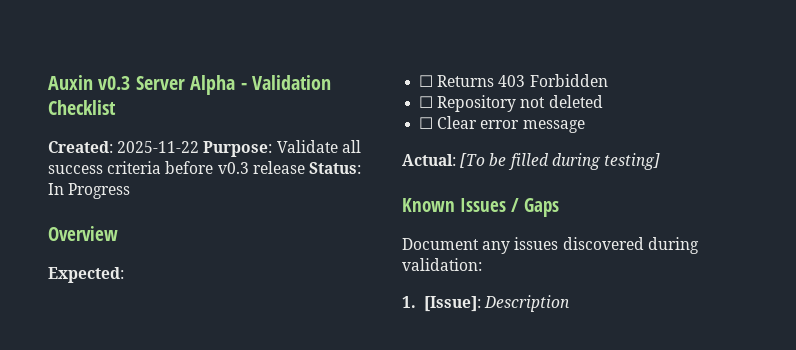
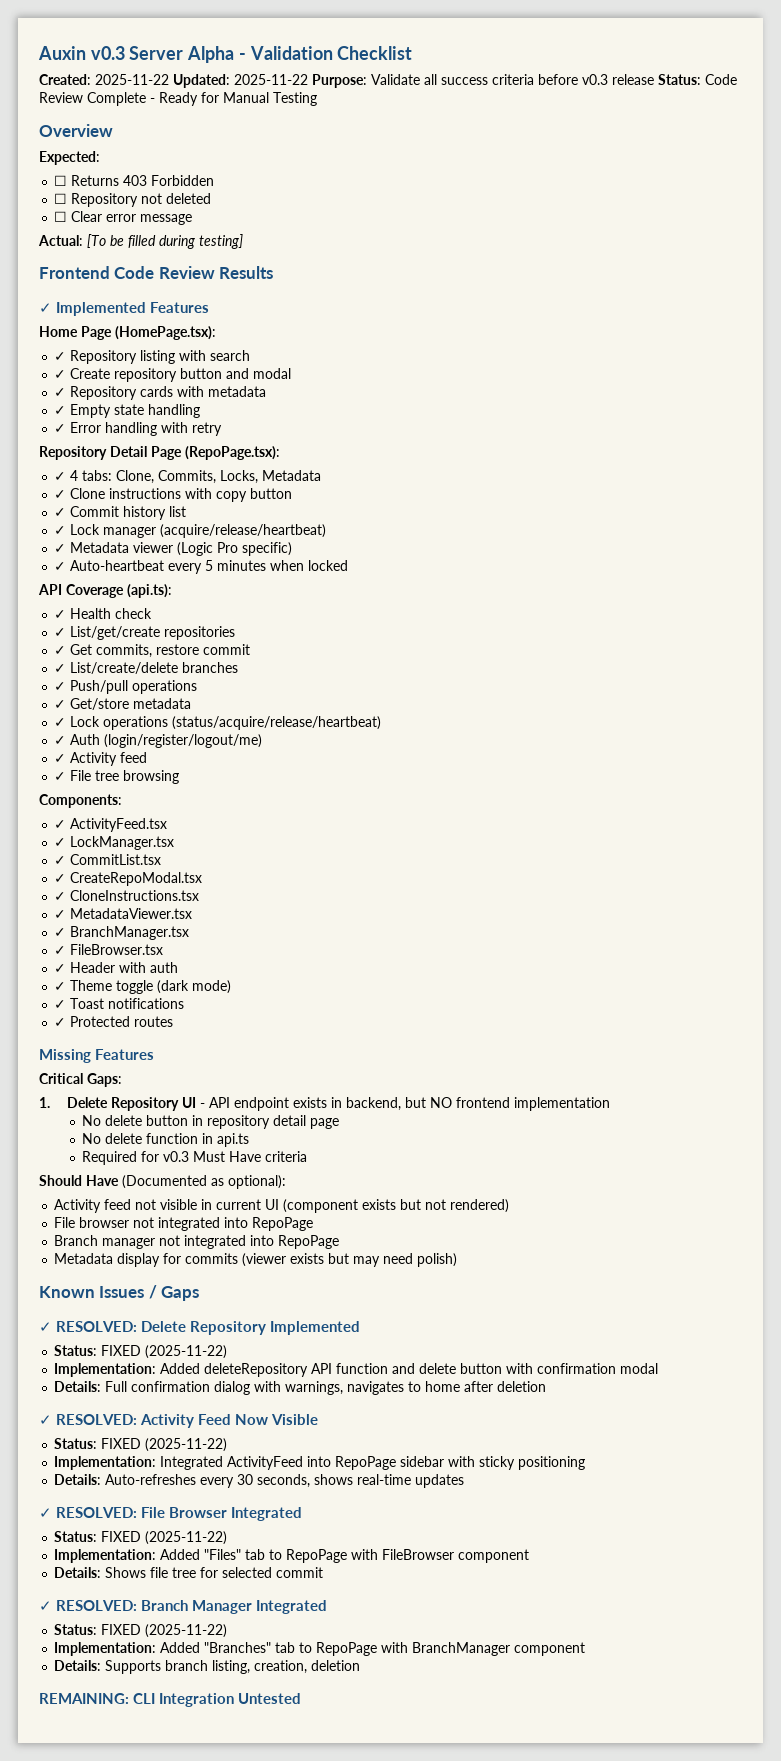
(200, 147) none -> [173,74,308,88] Updated: 2025-11-22
[48,183,131,199] In Progress -> [705,74,737,85] [39,92,317,106] Code Review Complete - Ready for Manual Testing
[402,198,559,217] [402,237,699,254] [402,258,482,271] [402,295,570,312] Known Issues / Gaps // Document any issues discovered during validation: // 1. [Issue]: Description -> [39,266,274,279] [39,302,210,316] [39,326,216,340] [54,350,251,364] [54,368,292,382] [54,386,267,400] [54,404,201,418] [54,422,223,436] [39,446,280,460] [54,470,322,484] [54,488,293,502] [54,506,187,520] [54,524,327,538] [54,542,293,556] [54,560,349,574] [38,584,172,598] [54,608,153,619] [54,626,236,640] [54,644,251,658] [54,662,239,674] [54,680,198,694] [54,698,192,710] [54,716,382,730] [54,734,263,748] [54,752,148,766] [54,770,180,784] [39,794,122,808] [54,818,168,832] [54,836,175,850] [54,854,162,865] [54,872,203,886] [54,890,200,901] [54,908,193,919] [54,926,190,940] [54,944,164,955] [54,962,179,973] [54,980,232,994] [54,998,185,1009] [54,1016,174,1027] [39,1049,155,1063] [39,1073,122,1087] [39,1097,610,1111] [82,1115,340,1129] [82,1133,250,1147] [82,1151,308,1165] [39,1175,286,1189] [54,1199,510,1213] [54,1217,314,1231] [54,1235,340,1249] [54,1253,458,1267] [39,1285,200,1301] [39,1321,361,1335] [54,1345,228,1359] [54,1363,659,1377] [54,1381,547,1395] [39,1414,319,1428] [54,1438,228,1452] [54,1456,586,1470] [54,1474,465,1488] [39,1507,303,1521] [54,1531,228,1545] [54,1549,530,1563] [54,1567,324,1578] [39,1600,328,1614] [54,1624,228,1638] [54,1642,586,1656] [54,1660,361,1674] [39,1693,302,1707] Frontend Code Review Results // ✓ Implemented Features // Home Page (HomePage.tsx): // ✓ Repository listing with search // ✓ Create repository button and modal // ✓ Repository cards with metadata // ✓ Empty state handling // ✓ Error handling with retry // Repository Detail Page (RepoPage.tsx): // ✓ 4 tabs: Clone, Commits, Locks, Metadata // ✓ Clone instructions with copy button // ✓ Commit history list // ✓ Lock manager (acquire/release/heartbeat) // ✓ Metadata viewer (Logic Pro specific) // ✓ Auto-heartbeat every 5 minutes when locked // API Coverage (api.ts): // ✓ Health check // ✓ List/get/create repositories // ✓ Get commits, restore commit // ✓ List/create/delete branches // ✓ Push/pull operations // ✓ Get/store metadata // ✓ Lock operations (status/acquire/release/heartbeat) // ✓ Auth (login/register/logout/me) // ✓ Activity feed // ✓ File tree browsing // Components: // ✓ ActivityFeed.tsx // ✓ LockManager.tsx // ✓ CommitList.tsx // ✓ CreateRepoModal.tsx // ✓ CloneInstructions.tsx // ✓ MetadataViewer.tsx // ✓ BranchManager.tsx // ✓ FileBrowser.tsx // ✓ Header with auth // ✓ Theme toggle (dark mode) // ✓ Toast notifications // ✓ Protected routes // Missing Features // Critical Gaps: // 1. Delete Repository UI - API endpoint exists in backend, but NO frontend implementation // No delete button in repository detail page // No delete function in api.ts // Required for v0.3 Must Have criteria // Should Have (Documented as optional): // Activity feed not visible in current UI (component exists but not rendered) // File browser not integrated into RepoPage // Branch manager not integrated into RepoPage // Metadata display for commits (viewer exists but may need polish) // Known Issues / Gaps // ✓ RESOLVED: Delete Repository Implemented // Status: FIXED (2025-11-22) // Implementation: Added deleteRepository API function and delete button with confirmation modal // Details: Full confirmation dialog with warnings, navigates to home after deletion // ✓ RESOLVED: Activity Feed Now Visible // Status: FIXED (2025-11-22) // Implementation: Integrated ActivityFeed into RepoPage sidebar with sticky positioning // Details: Auto-refreshes every 30 seconds, shows real-time updates // ✓ RESOLVED: File Browser Integrated // Status: FIXED (2025-11-22) // Implementation: Added "Files" tab to RepoPage with FileBrowser component // Details: Shows file tree for selected commit // ✓ RESOLVED: Branch Manager Integrated // Status: FIXED (2025-11-22) // Implementation: Added "Branches" tab to RepoPage with BranchManager component // Details: Supports branch listing, creation, deletion // REMAINING: CLI Integration Untested

